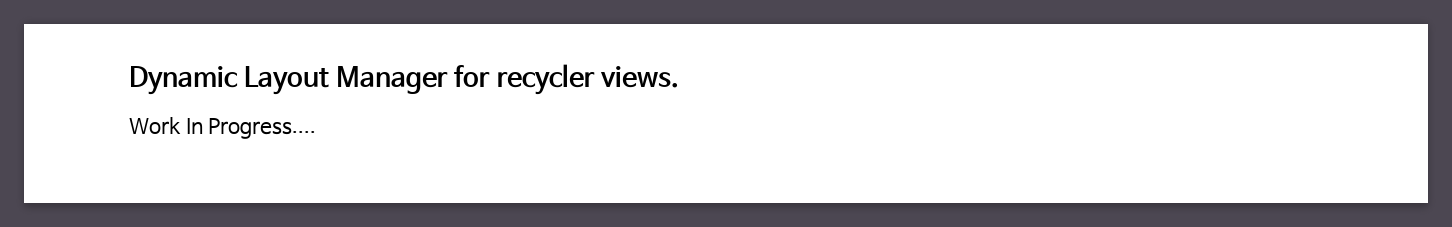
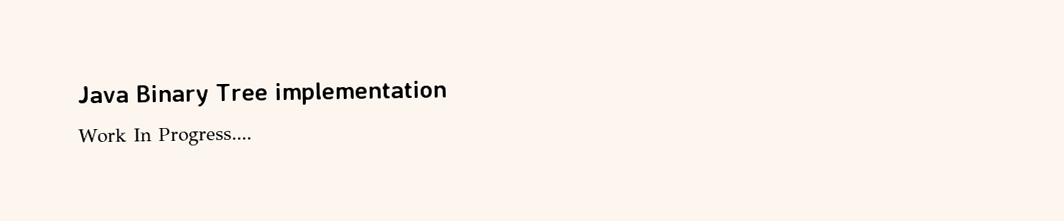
[129,64,679,95] Dynamic Layout Manager for recycler views. -> [77,80,447,108] Java Binary Tree implementation

